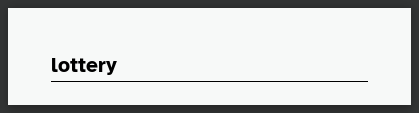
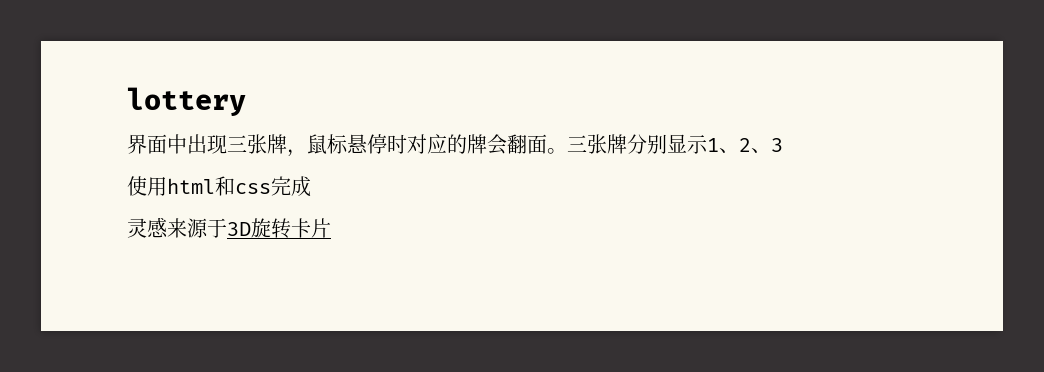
(117, 66) none -> [127,134,783,157] [127,176,311,197] [127,217,331,239] // 界面中出现三张牌，鼠标悬停时对应的牌会翻面。三张牌分别显示1、2、3 // 使用html和css完成 // 灵感来源于3D旋转卡片

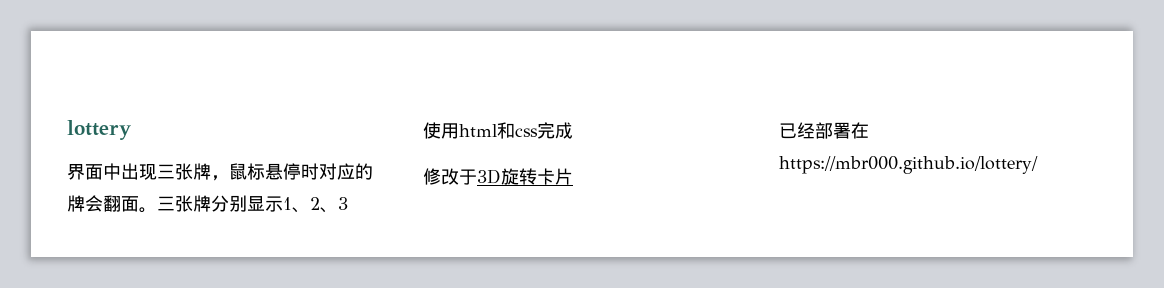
[127,217,208,238] 灵感来源 -> [423,168,459,185] 修改
(331, 228) none -> [779,122,869,139] [779,156,1038,174] // 已经部署在https://mbr000.github.io/lottery/

